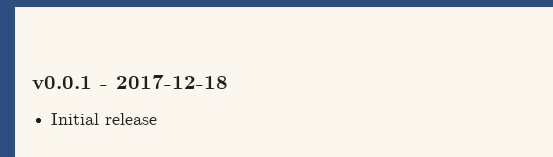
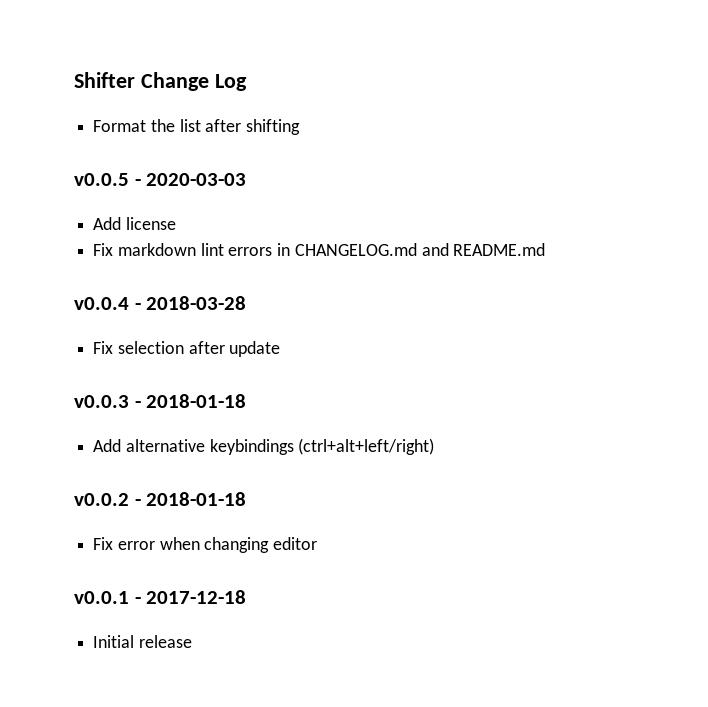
(32, 82) none -> [74,72,247,91] [93,119,301,135] [74,173,247,186] [93,217,176,230] [93,243,546,256] [74,296,247,310] [93,341,281,357] [74,394,247,408] [93,438,435,455] [74,492,247,506] [93,537,318,553] Shifter Change Log // Format the list after shifting // v0.0.5 - 2020-03-03 // Add license // Fix markdown lint errors in CHANGELOG.md and README.md // v0.0.4 - 2018-03-28 // Fix selection after update // v0.0.3 - 2018-01-18 // Add alternative keybindings (ctrl+alt+left/right) // v0.0.2 - 2018-01-18 // Fix error when changing editor //

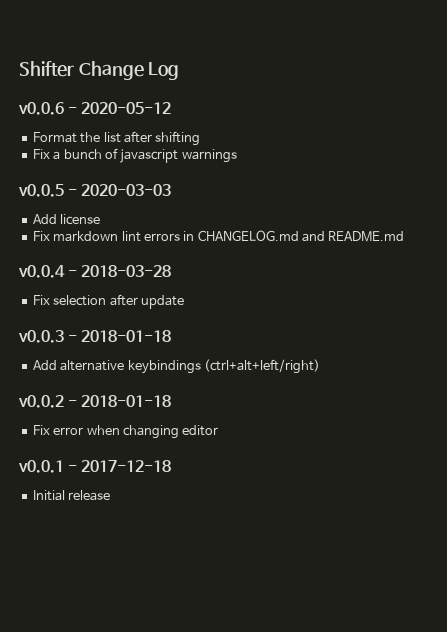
(247, 82) none -> [18,102,172,115] // v0.0.6 - 2020-05-12
(301, 127) none -> [32,148,237,163] // Fix a bunch of javascript warnings

